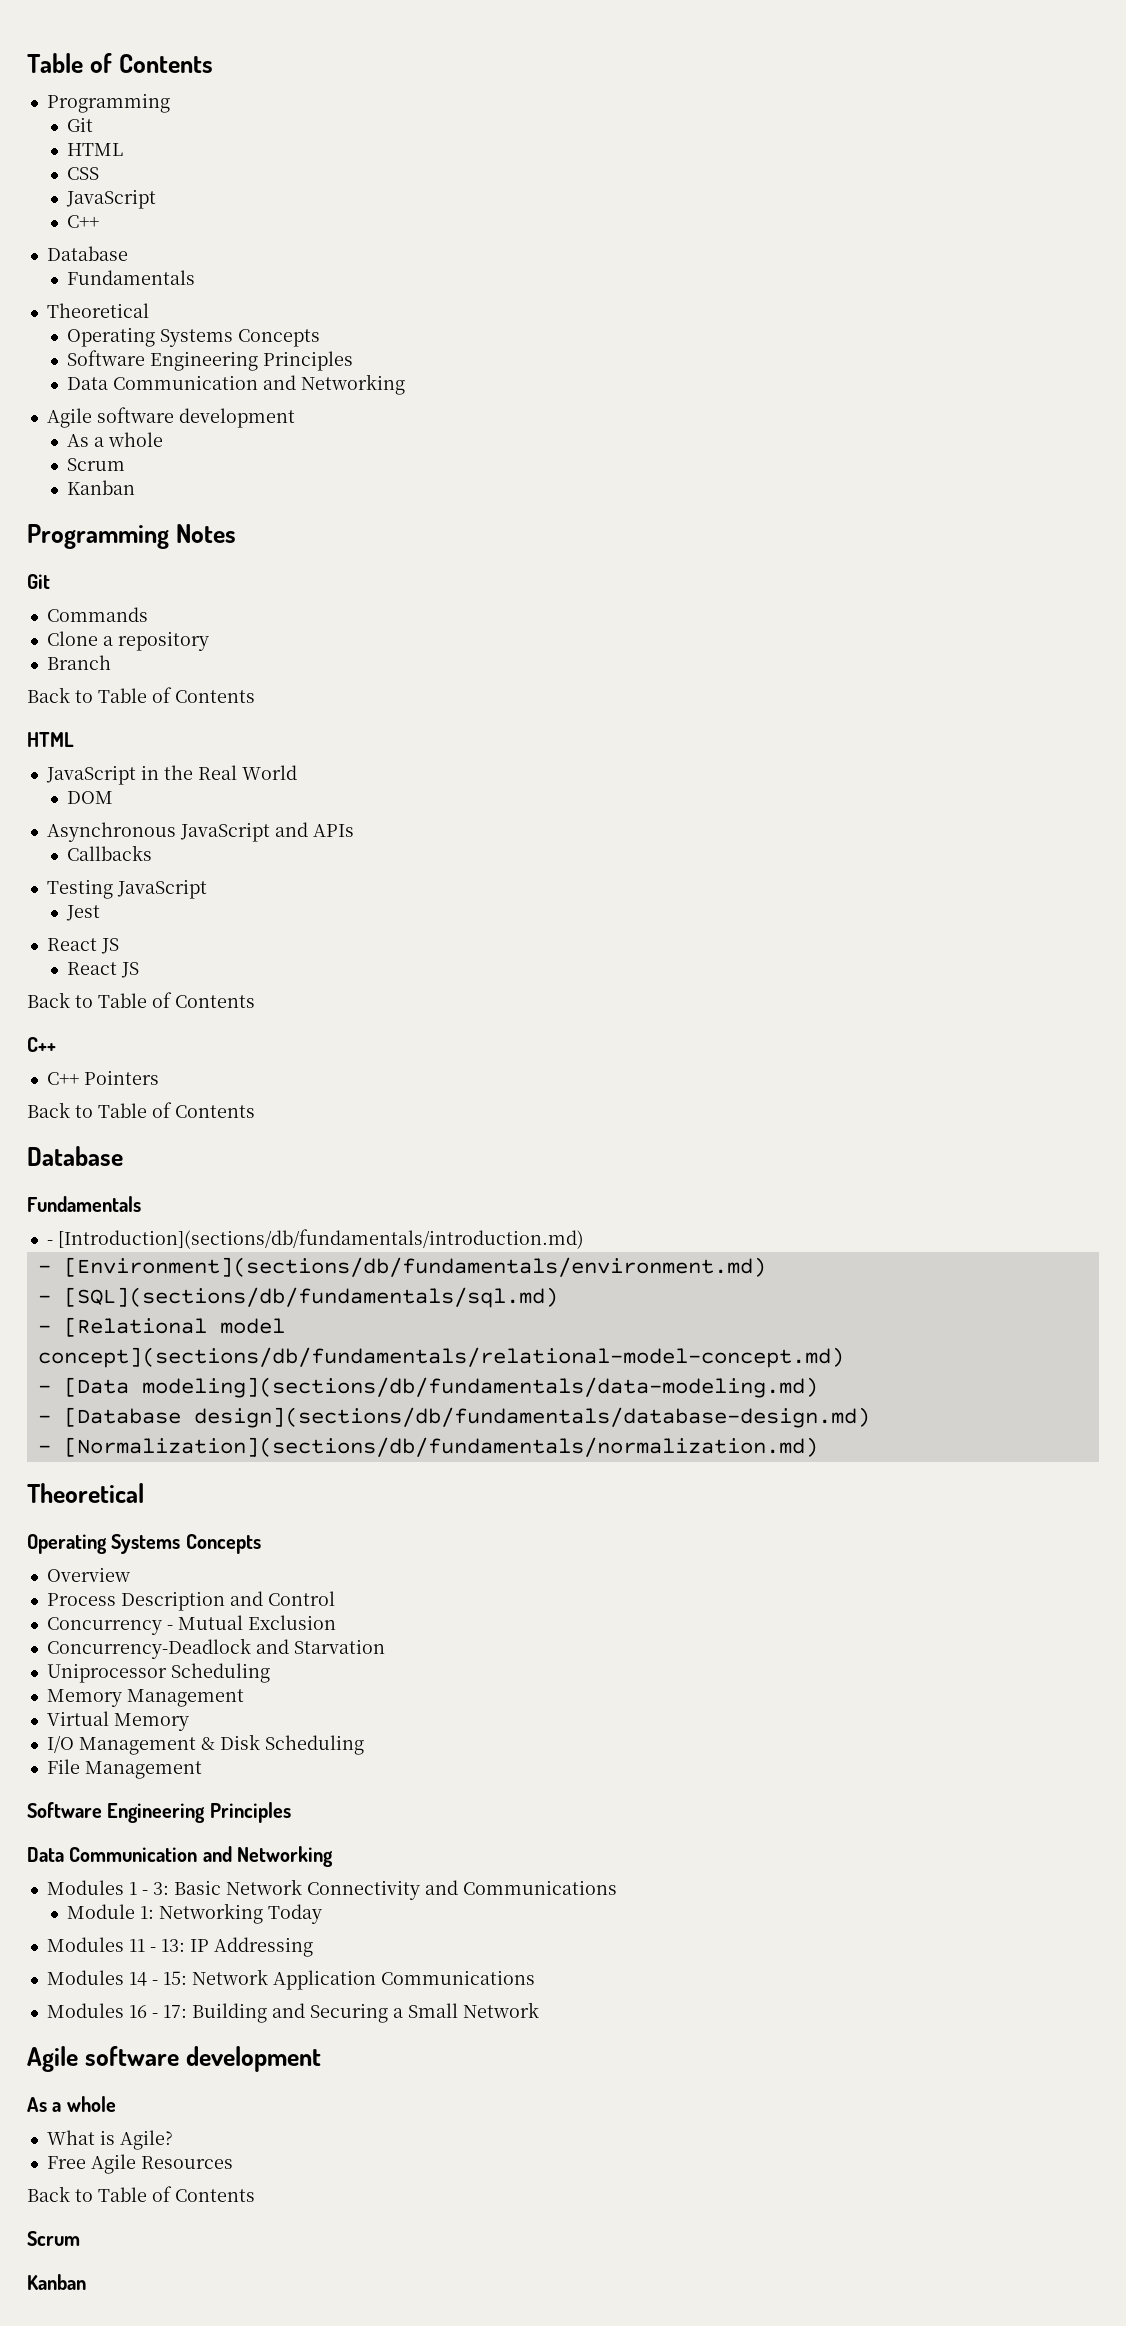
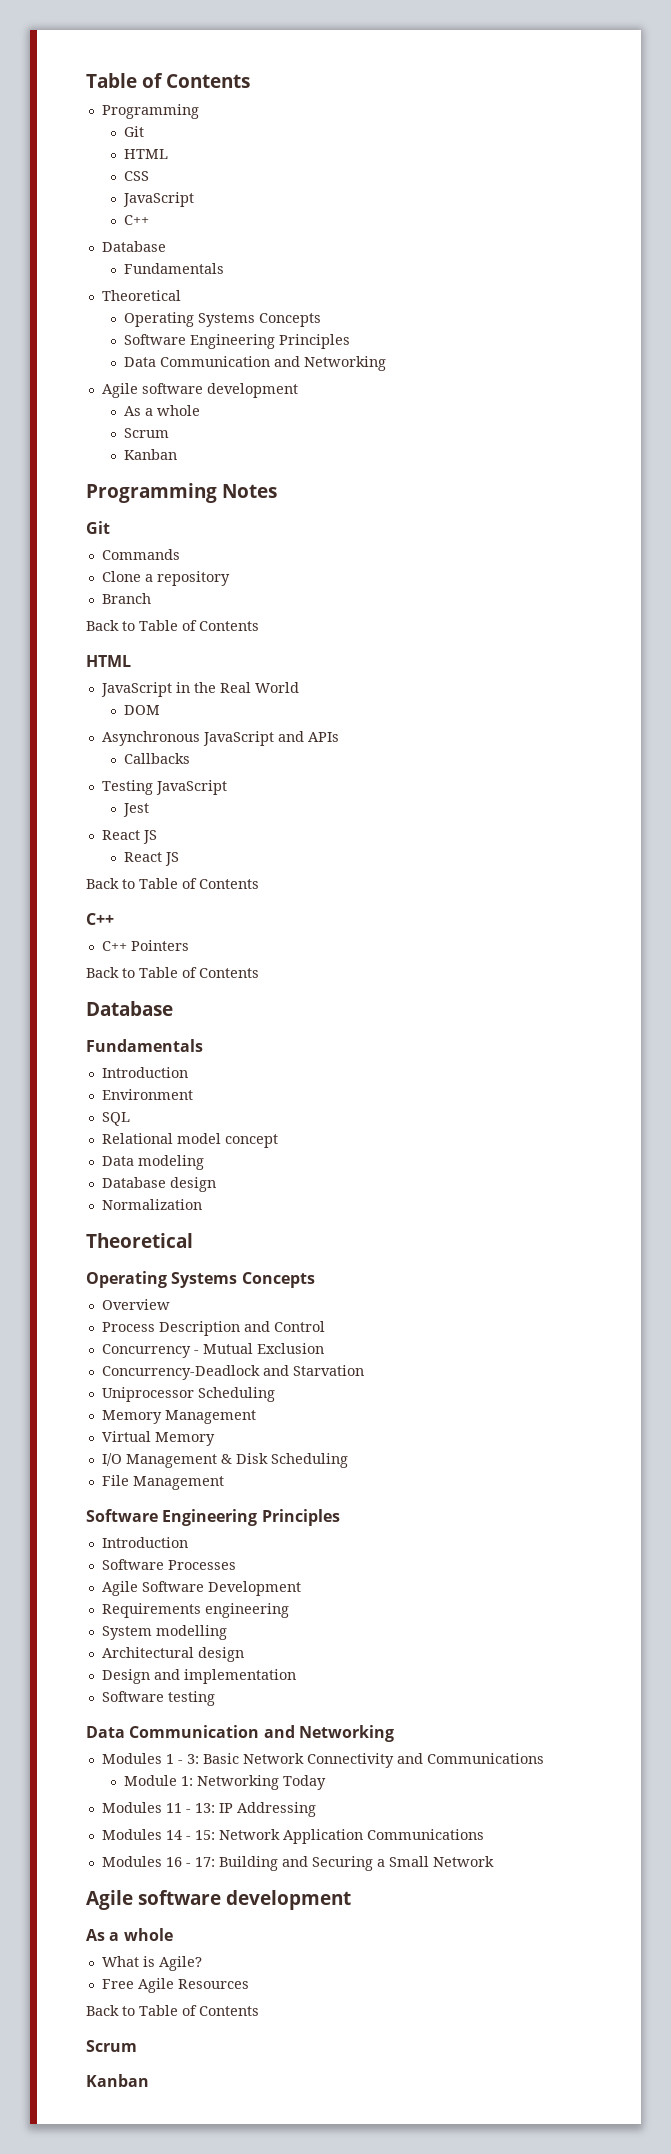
[46,1229,584,1249] [37,1257,766,1277] [37,1287,558,1308] [37,1317,285,1337] [37,1347,844,1368] [37,1377,818,1398] [37,1407,870,1428] [37,1437,818,1457] - [Introduction](sections/db/fundamentals/introduction.md) // - [Environment](sections/db/fundamentals/environment.md) // - [SQL](sections/db/fundamentals/sql.md) // - [Relational model concept](sections/db/fundamentals/relational-model-concept.md) // - [Data modeling](sections/db/fundamentals/data-modeling.md) // - [Database design](sections/db/fundamentals/database-design.md) // - [Normalization](sections/db/fundamentals/normalization.md) -> [101,1067,188,1078] [101,1089,193,1100] [101,1112,130,1126] [101,1133,278,1148] [101,1155,204,1170] [101,1177,216,1192] [101,1199,202,1210] Introduction // Environment // SQL // Relational model concept // Data modeling // Database design // Normalization
(291, 1812) none -> [101,1537,188,1548] [101,1559,236,1570] [101,1581,301,1596] [101,1603,289,1618] [101,1625,227,1640] [101,1647,244,1662] [101,1669,296,1684] [101,1691,215,1706] // Introduction // Software Processes // Agile Software Development // Requirements engineering // System modelling // Architectural design // Design and implementation // Software testing

